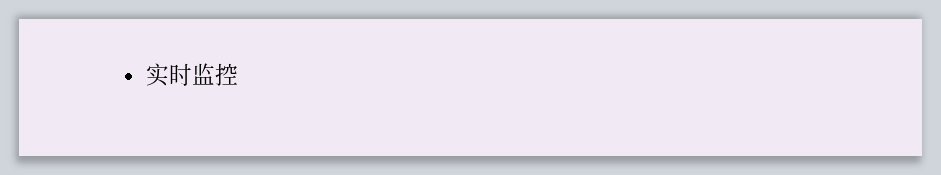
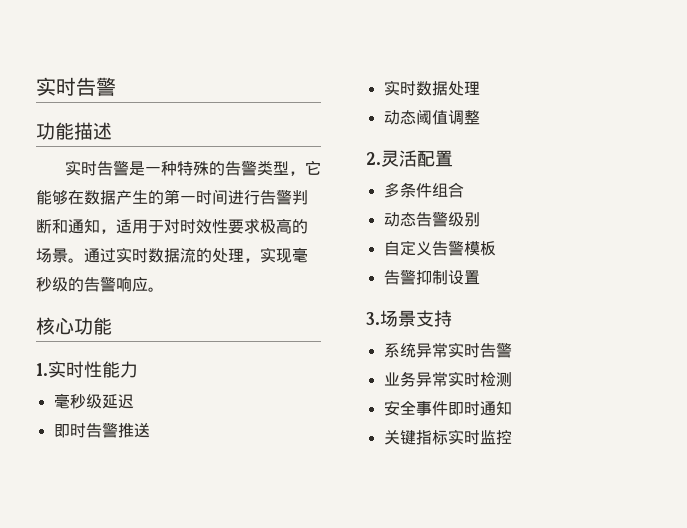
[145,63,192,87] 实时 -> [36,77,116,96] [36,122,112,140] [64,160,321,176] [36,189,308,205] [36,218,308,234] [36,247,308,263] [36,276,164,292] [36,317,112,335] [36,361,138,378] [53,393,134,409] [53,422,150,438] [383,80,480,96] [383,109,480,125] [366,150,453,167] [383,182,464,198] [383,212,480,227] [383,240,496,256] [383,270,480,285] [366,310,452,327] [383,342,512,358] [383,371,512,387] [383,400,512,416] [383,429,480,445] 实时告警 // 功能描述 // 实时告警是一种特殊的告警类型，它能够在数据产生的第一时间进行告警判断和通知，适用于对时效性要求极高的场景。通过实时数据流的处理，实现毫秒级的告警响应。 // 核心功能 // 1.实时性能力 // 毫秒级延迟 // 即时告警推送 // 实时数据处理 // 动态阈值调整 // 2.灵活配置 // 多条件组合 // 动态告警级别 // 自定义告警模板 // 告警抑制设置 // 3.场景支持 // 系统异常实时告警 // 业务异常实时检测 // 安全事件即时通知 // 关键指标实时

